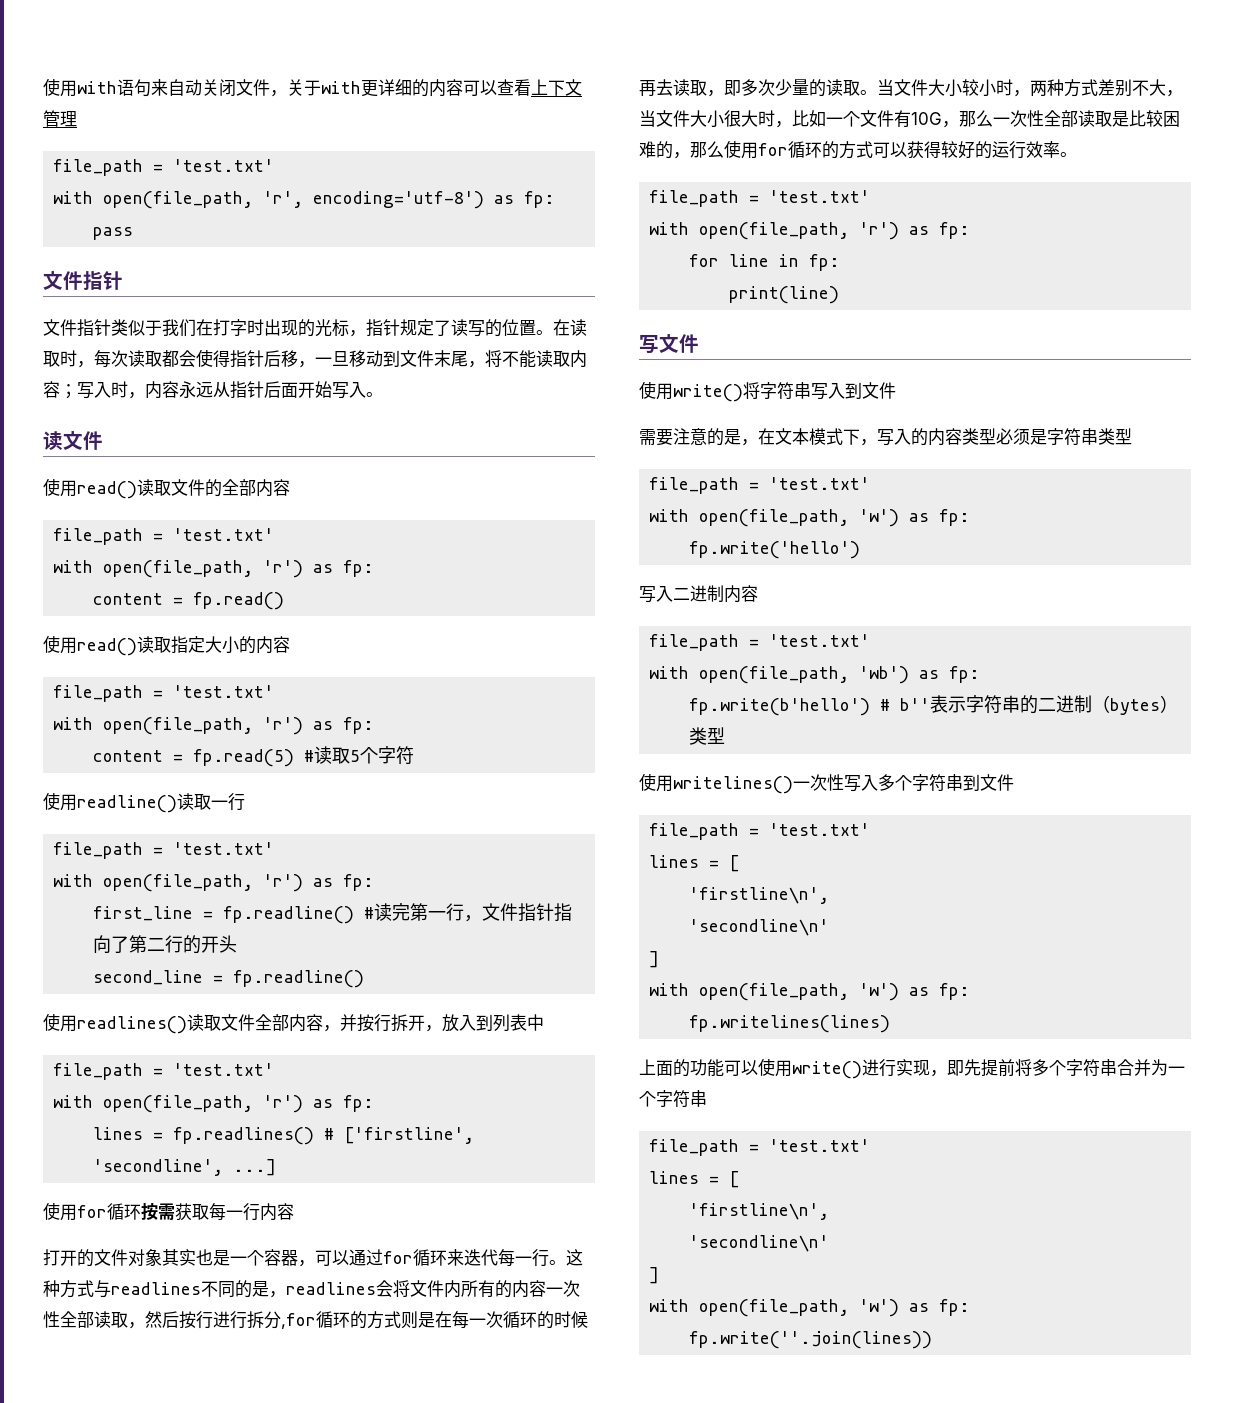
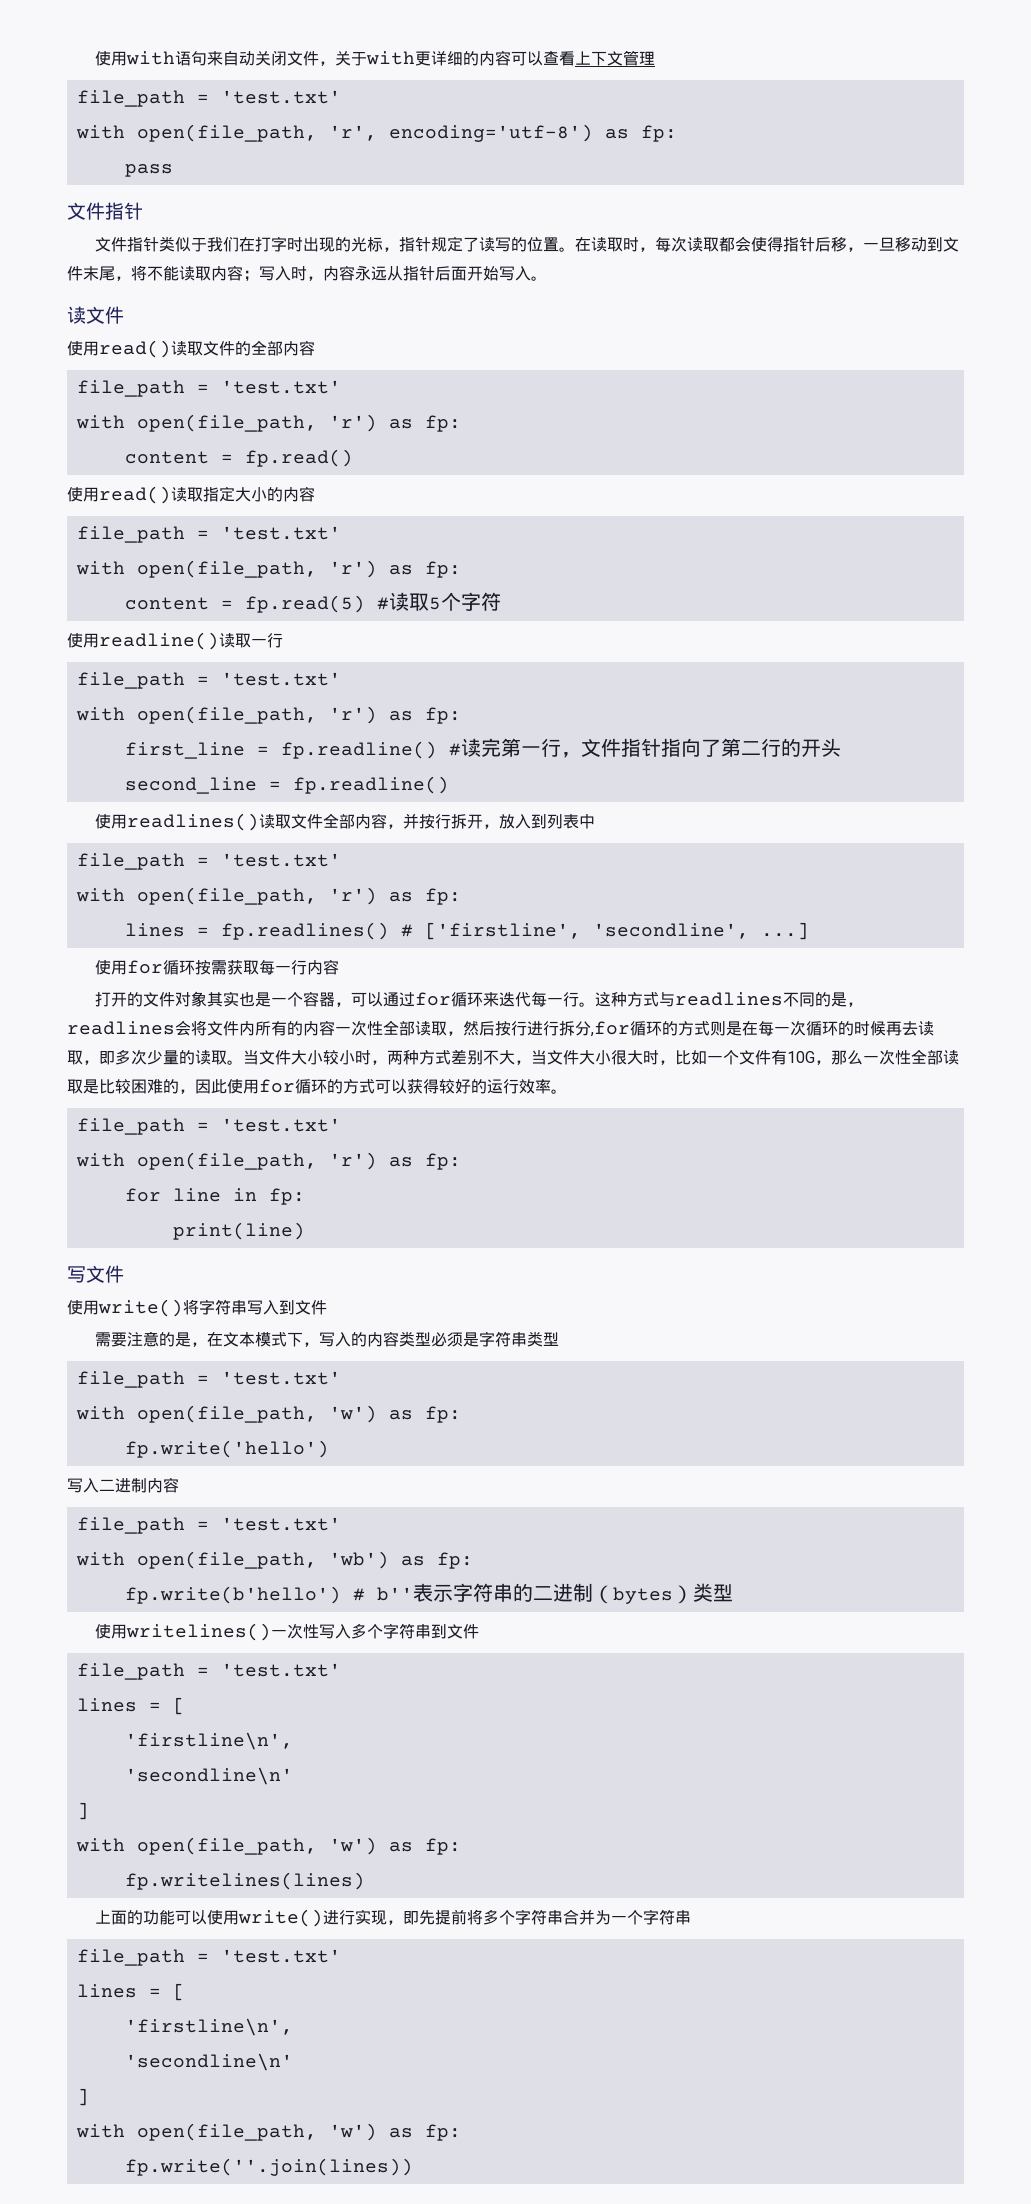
[690,141,724,158] 那么 -> [195,1079,227,1094] 因此

